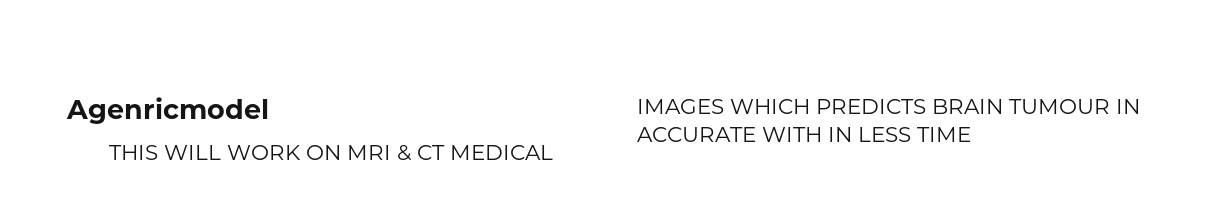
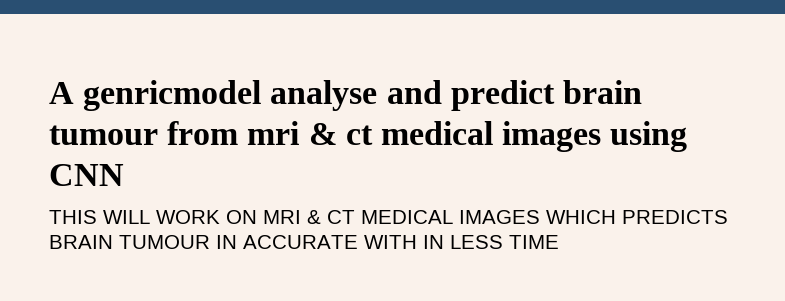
[66,97,269,124] Agenricmodel -> [49,80,642,111] [49,121,688,152] [49,164,124,186] A genricmodel analyse and predict brain tumour from mri & ct medical images using CNN

